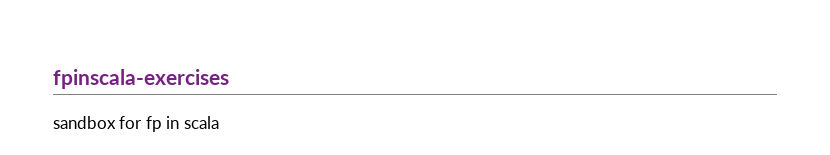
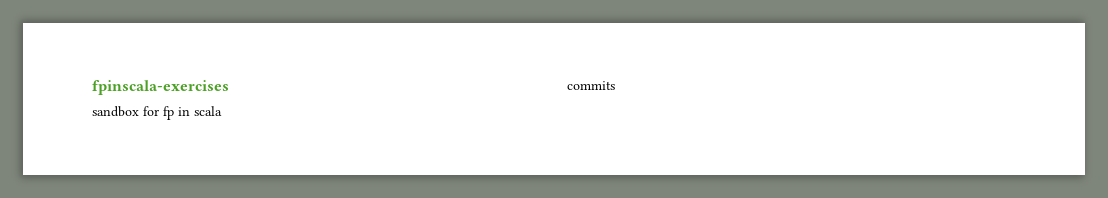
(219, 122) none -> [567,81,615,90] // commits

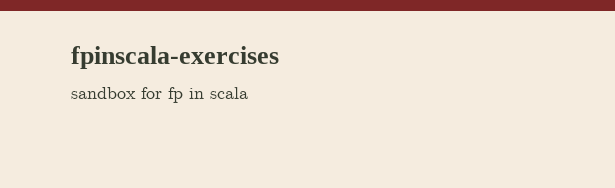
[567,81,615,90] // commits -> (248, 93) none

